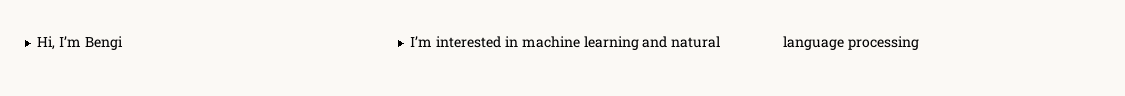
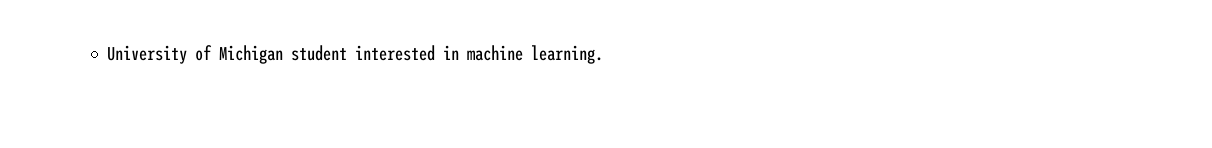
[37,36,123,50] [410,36,920,50] Hi, I’m Bengi // I’m interested in machine learning and natural language processing -> [107,45,604,64] University of Michigan student interested in machine learning.

